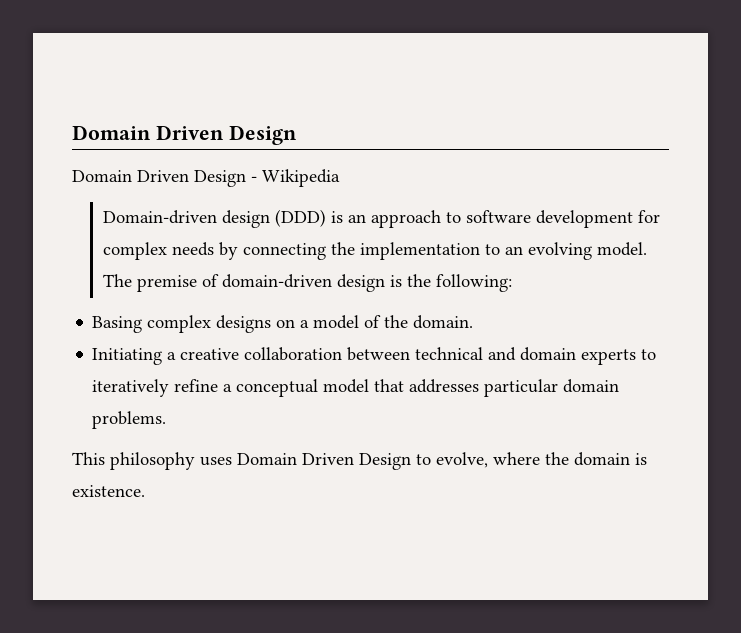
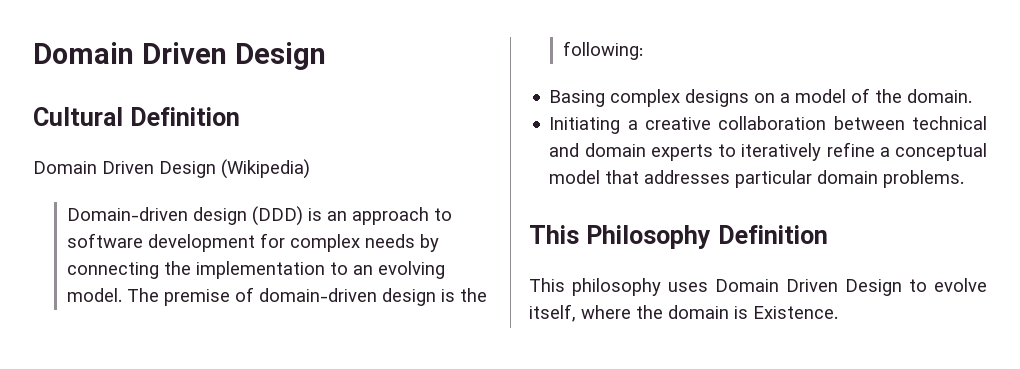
[72,125,297,145] [72,169,340,187] Domain Driven Design // Domain Driven Design - Wikipedia -> [33,42,326,70] [33,107,240,126] [33,159,310,179] Domain Driven Design // Cultural Definition // Domain Driven Design (Wikipedia)
(167, 420) none -> [529,225,828,249] // This Philosophy Definition
[436,452,488,468] evolve, -> [934,278,987,292] [529,304,576,322] evolve itself,
[72,485,145,497] existence. -> [753,306,838,319] Existence.

